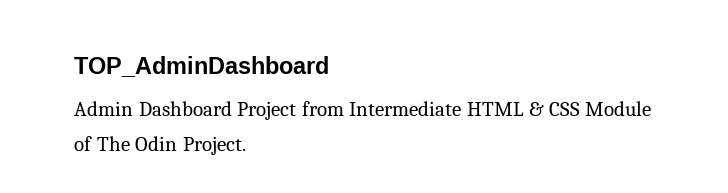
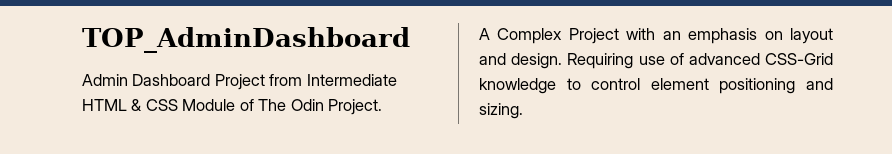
(246, 145) none -> [479,28,833,44] [479,53,833,69] [479,78,833,94] [479,103,523,119] // A Complex Project with an emphasis on layout and design. Requiring use of advanced CSS-Grid knowledge to control element positioning and sizing.

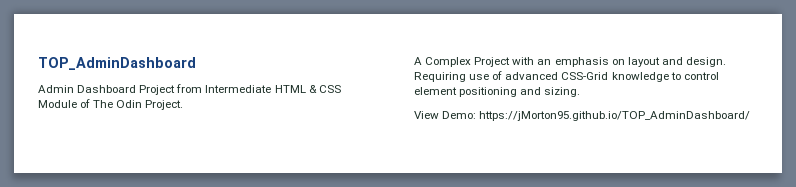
(523, 111) none -> [414,111,751,121] // View Demo: https://jMorton95.github.io/TOP_AdminDashboard/

